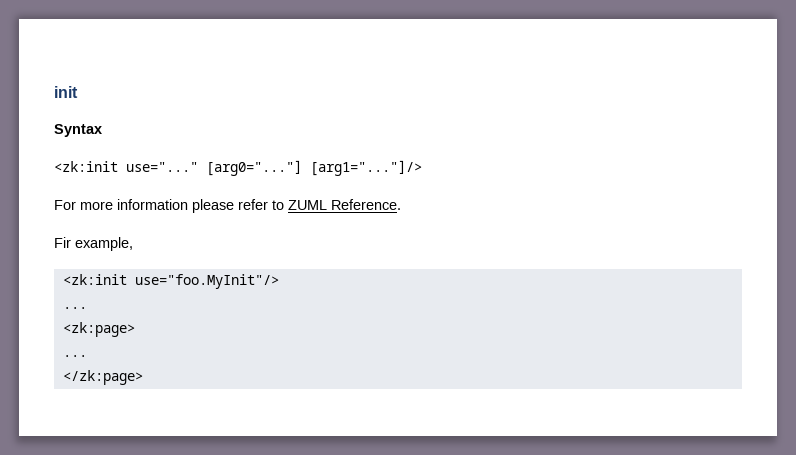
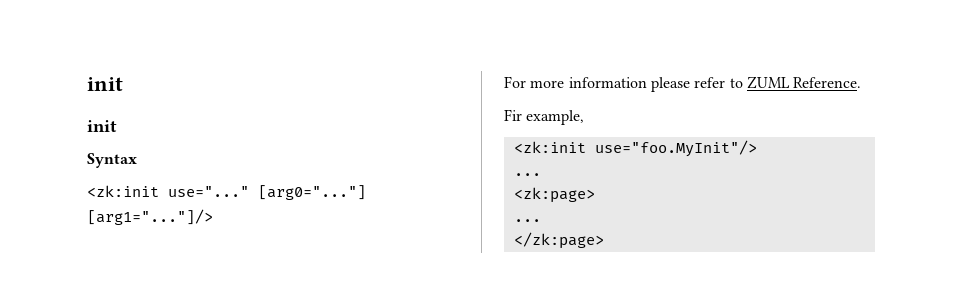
[54,86,78,98] init -> [87,77,123,91] [87,120,117,132] init // init

